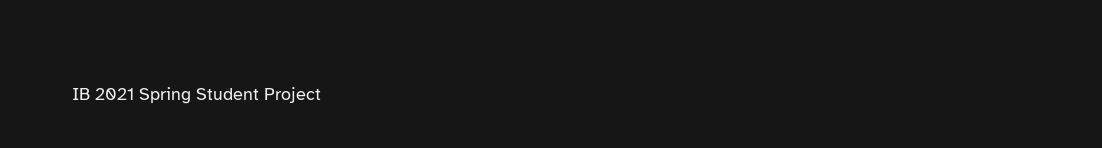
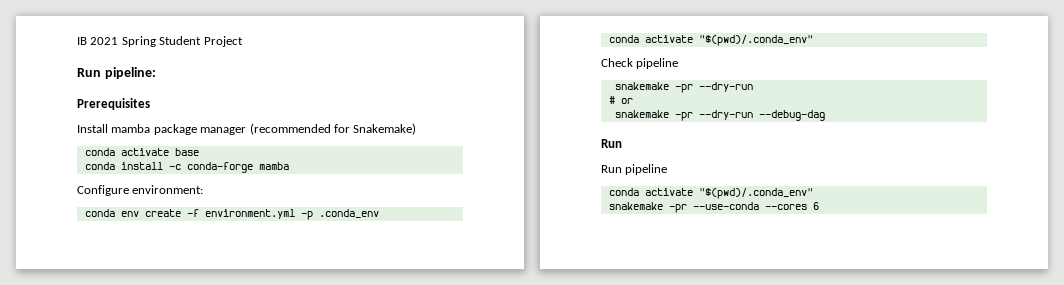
(321, 95) none -> [77,67,156,79] [77,98,150,110] [77,123,417,135] [84,148,199,156] [84,162,289,173] [77,185,204,196] [84,209,379,220] [608,35,813,46] [601,58,679,69] [614,82,753,93] [608,96,633,104] [614,110,825,121] [601,139,622,148] [601,164,668,175] [608,188,813,199] [608,202,819,213] // Run pipeline: // Prerequisites // Install mamba package manager (recommended for Snakemake) // conda activate base // conda install -c conda-forge mamba // Configure environment: // conda env create -f environment.yml -p .conda_env // conda activate "$(pwd)/.conda_env" // Check pipeline // snakemake -pr --dry-run // # or // snakemake -pr --dry-run --debug-dag // Run // Run pipeline // conda activate "$(pwd)/.conda_env" // snakemake -pr --use-conda --cores 6

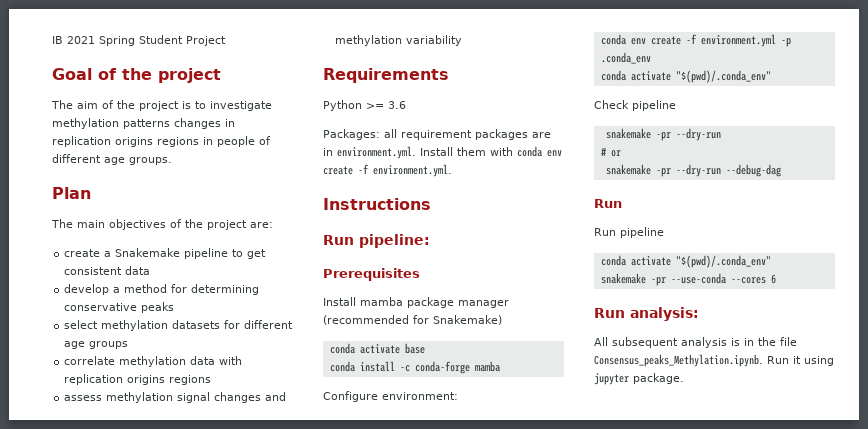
(243, 41) none -> [52,68,221,83] [51,100,272,111] [52,118,235,129] [52,136,271,147] [52,154,172,165] [52,187,91,199] [51,219,273,230] [64,248,267,259] [64,266,151,275] [64,284,260,295] [64,302,175,313] [64,320,294,331] [64,341,129,349] [64,356,243,367] [64,374,212,385] [64,392,287,403] [335,35,463,46] [323,68,449,83] [323,100,406,111] [323,129,551,140] [323,146,562,159] [323,164,452,177] [323,198,431,210] // Goal of the project // The aim of the project is to investigate methylation patterns changes in replication origins regions in people of different age groups. // Plan // The main objectives of the project are: // create a Snakemake pipeline to get consistent data // develop a method for determining conservative peaks // select methylation datasets for different age groups // correlate methylation data with replication origins regions // assess methylation signal changes and methylation variability // Requirements // Python >= 3.6 // Packages: all requirement packages are in environment.yml. Install them with conda env create -f environment.yml. // Instructions
(819, 206) none -> [594,307,699,321] [594,337,797,348] [594,354,834,367] [594,373,684,385] // Run analysis: // All subsequent analysis is in the file Consensus_peaks_Methylation.ipynb. Run it using jupyter package.

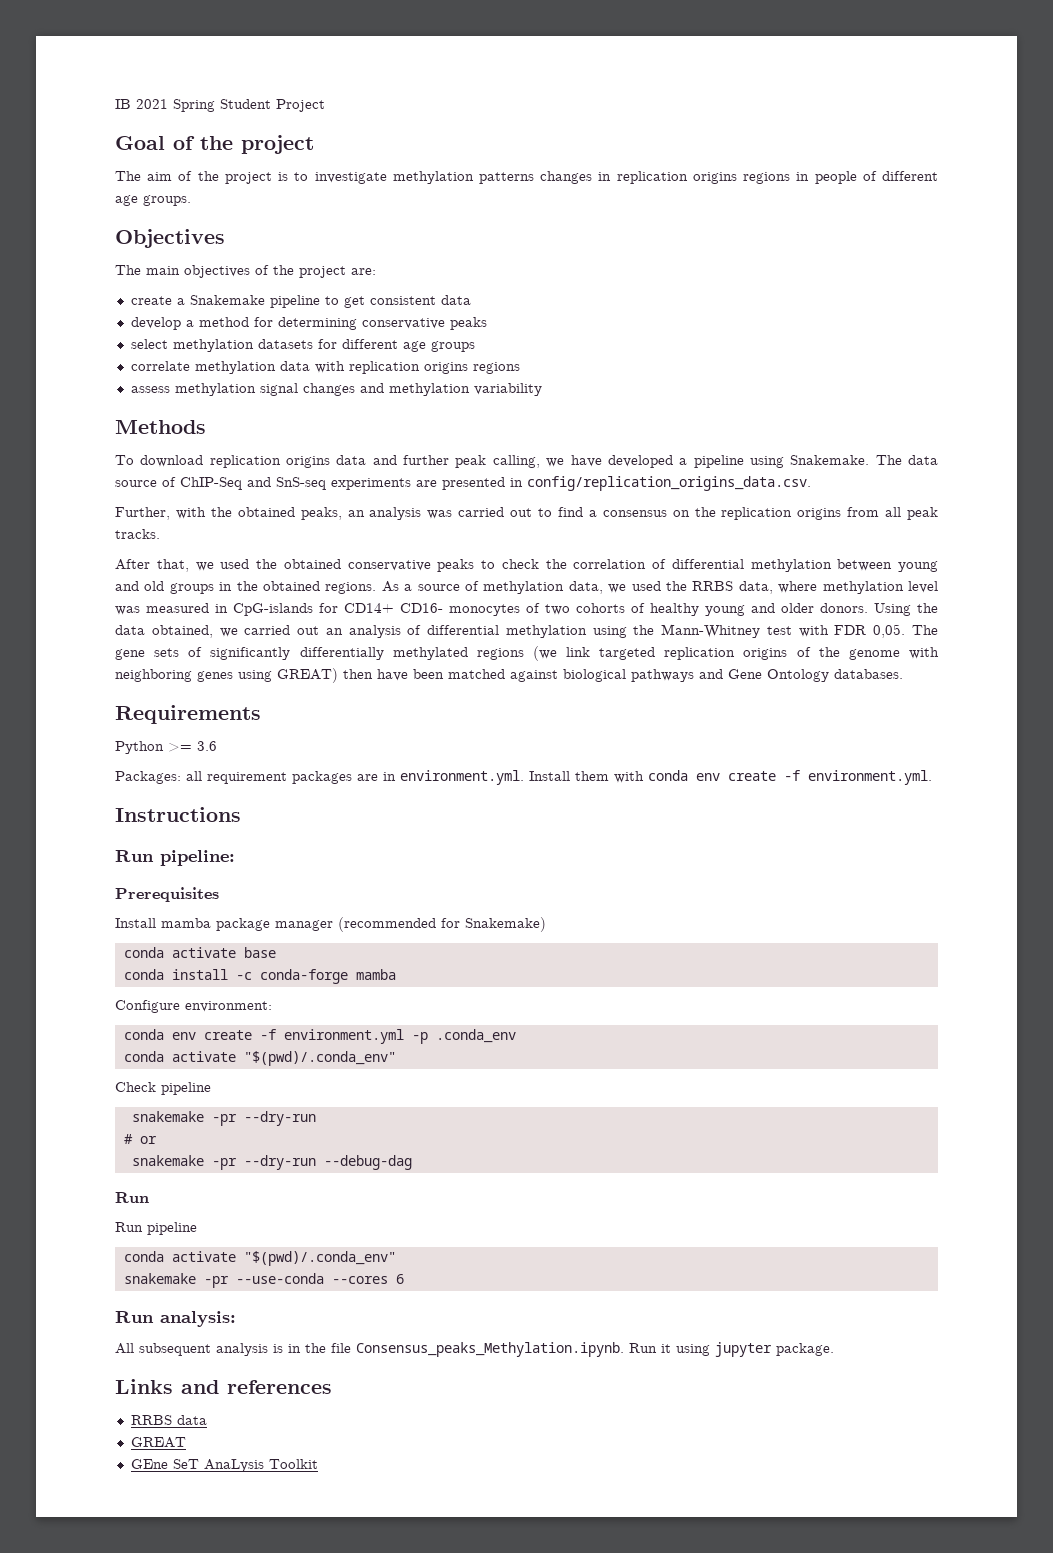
[52,187,91,199] Plan -> [115,229,225,248] Objectives
(463, 40) none -> [115,420,206,434] [115,455,939,468] [115,476,811,491] [115,507,938,520] [115,529,160,539] [115,559,938,572] [115,581,938,594] [115,603,938,616] [115,624,938,638] [115,646,939,661] [115,668,903,683] // Methods // To download replication origins data and further peak calling, we have developed a pipeline using Snakemake. The data source of ChIP-Seq and SnS-seq experiments are presented in config/replication_origins_data.csv. // Further, with the obtained peaks, an analysis was carried out to find a consensus on the replication origins from all peak tracks. // After that, we used the obtained conservative peaks to check the correlation of differential methylation between young and old groups in the obtained regions. As a source of methylation data, we used the RRBS data, where methylation level was measured in CpG-islands for CD14+ CD16- monocytes of two cohorts of healthy young and older donors. Using the data obtained, we carried out an analysis of differential methylation using the Mann-Whitney test with FDR 0,05. The gene sets of significantly differentially methylated regions (we link targeted replication origins of the genome with neighboring genes using GREAT) then have been matched against biological pathways and Gene Ontology databases.
(684, 378) none -> [115,1379,332,1394] [130,1415,207,1425] [130,1437,186,1448] [130,1459,318,1472] // Links and references // RRBS data // GREAT // GEne SeT AnaLysis Toolkit

